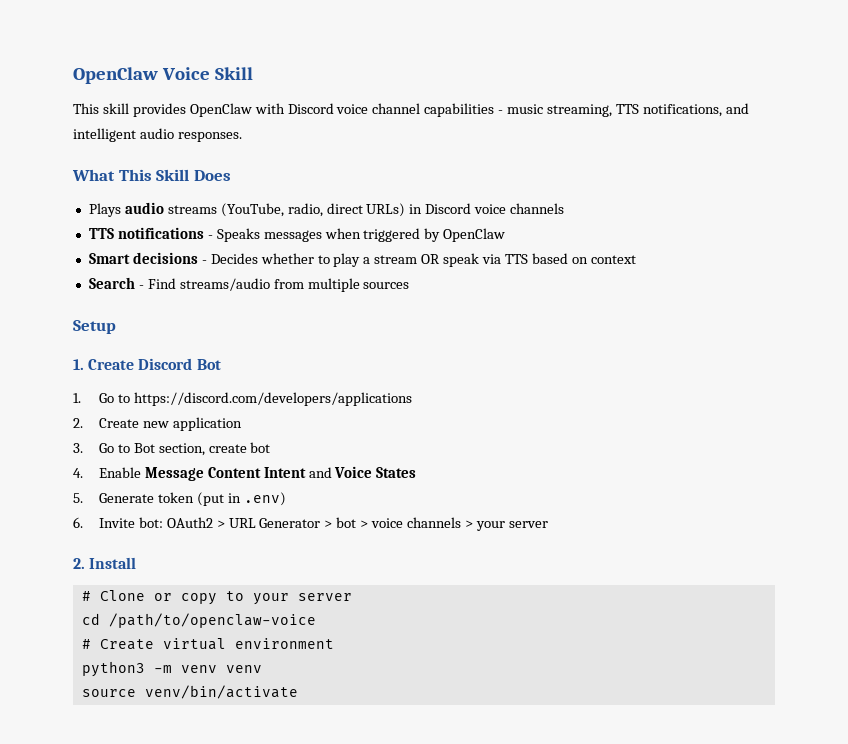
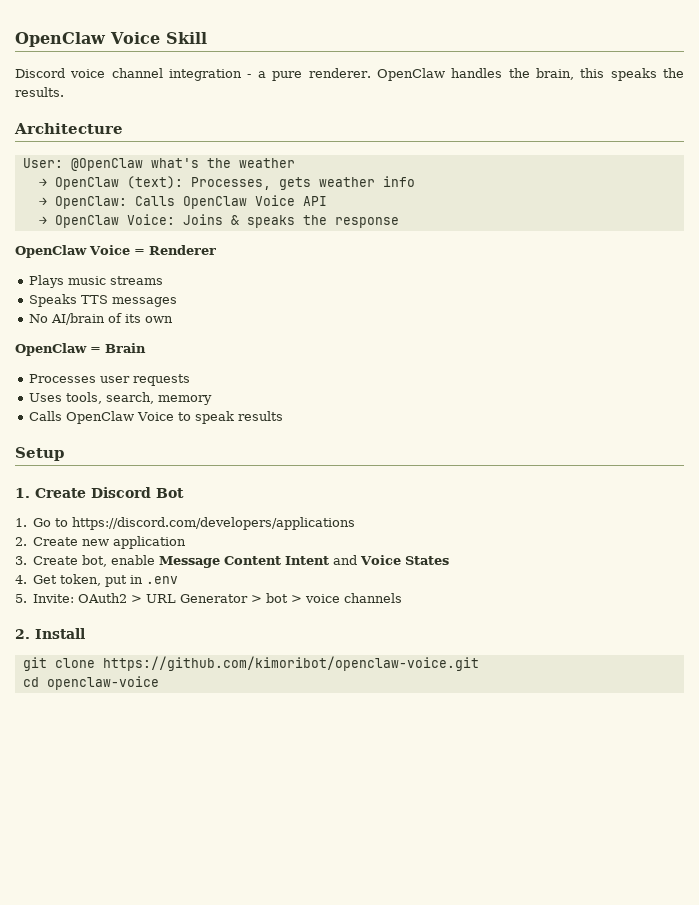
[73,103,749,117] [73,128,242,142] [72,169,231,181] This skill provides OpenClaw with Discord voice channel capabilities - music streaming, TTS notifications, and intelligent audio responses. // What This Skill Does -> [15,68,685,81] [15,87,64,97] [14,123,123,134] [22,158,295,171] [38,176,415,190] [38,195,327,209] [38,214,399,228] [15,245,216,258] Discord voice channel integration - a pure renderer. OpenClaw handles the brain, this speaks the results. // Architecture // User: @OpenClaw what's the weather // → OpenClaw (text): Processes, gets weather info // → OpenClaw: Calls OpenClaw Voice API // → OpenClaw Voice: Joins & speaks the response // OpenClaw Voice = Renderer
[124,202,164,214] audio -> [67,276,106,285] music
[220,203,565,217] [88,227,506,242] [88,252,636,267] [88,277,410,292] (YouTube, radio, direct URLs) in Discord voice channels // TTS notifications - Speaks messages when triggered by OpenClaw // Smart decisions - Decides whether to play a stream OR speak via TTS based on context // Search - Find streams/audio from multiple sources -> [28,294,177,307] [28,313,173,325] [15,343,146,356] [28,374,190,386] [28,392,212,405] [28,411,283,424] // Speaks TTS messages // No AI/brain of its own // OpenClaw = Brain // Processes user requests // Uses tools, search, memory // Calls OpenClaw Voice to speak results
[98,442,271,456] [73,467,141,478] Go to Bot section, create bot // 4. Enable -> [33,555,156,567] Create bot, enable
[73,492,286,506] [73,517,163,528] 5. Generate token (put in .env) // 6. Invite bot: -> [15,574,179,587] [15,594,75,603] 4. Get token, put in .env // 5. Invite:
[464,520,548,531] > your server -> (403, 598) none
[81,590,352,605] [81,613,316,628] [81,638,334,650] [81,661,262,677] [81,685,298,699] # Clone or copy to your server // cd /path/to/openclaw-voice // # Create virtual environment // python3 -m venv venv // source venv/bin/activate -> [22,656,479,671] [22,676,159,690] git clone https://github.com/kimoribot/openclaw-voice.git // cd openclaw-voice

